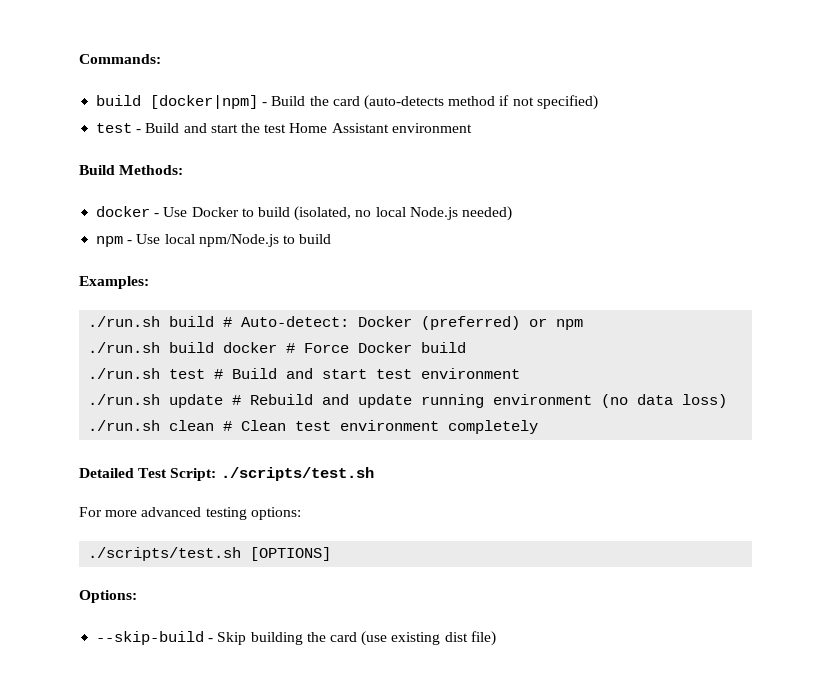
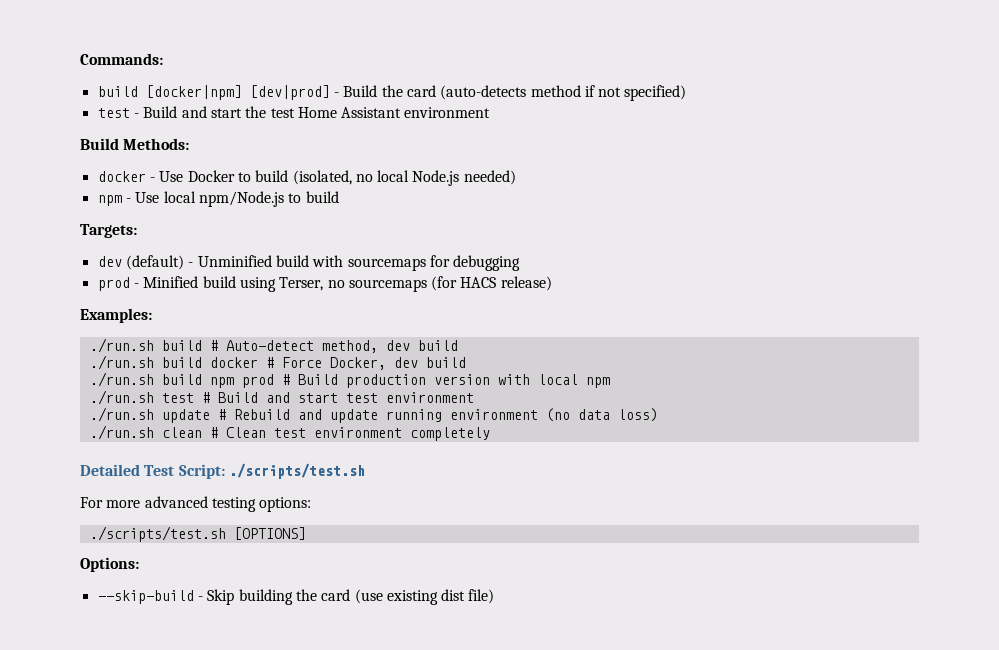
(259, 102) none -> [249,85,330,100] [dev|prod]
(332, 239) none -> [80,224,137,238] [97,255,521,271] [97,276,552,292] // Targets: // dev (default) - Unminified build with sourcemaps for debugging // prod - Minified build using Terser, no sourcemaps (for HACS release)
[241,316,584,330] Auto-detect: Docker (preferred) or npm -> [225,340,458,353] Auto-detect method, dev build
[358,342,467,353] Docker build -> [329,357,466,370] [89,372,610,388] Docker, dev build // ./run.sh build npm prod # Build production version with local npm

